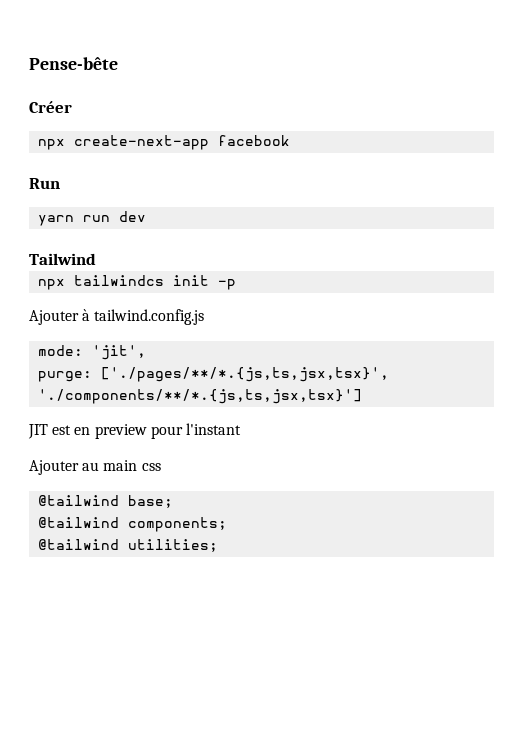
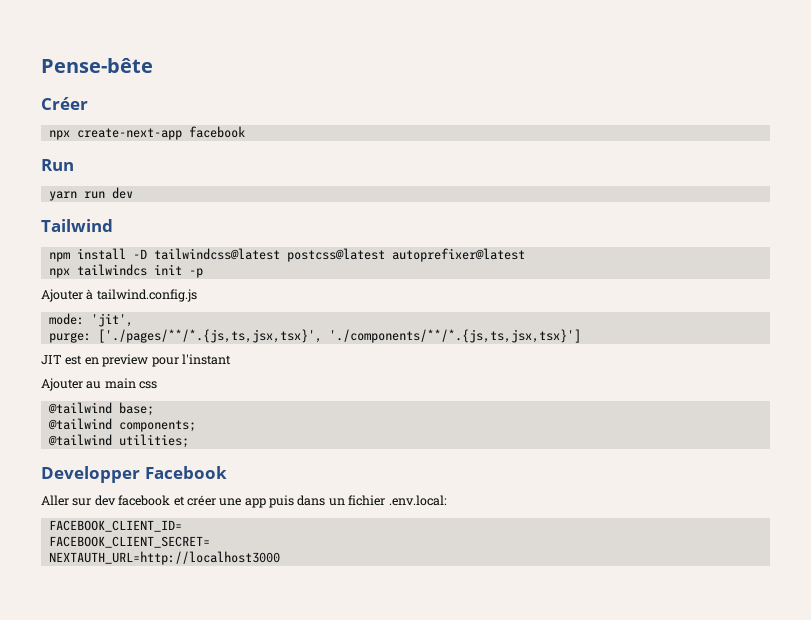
(96, 259) none -> [48,248,525,262] // npm install -D tailwindcss@latest postcss@latest autoprefixer@latest
(219, 545) none -> [41,466,227,483] [41,495,447,508] [48,520,182,532] [48,536,210,548] [48,551,280,565] // Developper Facebook // Aller sur dev facebook et créer une app puis dans un fichier .env.local: // FACEBOOK_CLIENT_ID= // FACEBOOK_CLIENT_SECRET= // NEXTAUTH_URL=http://localhost3000

